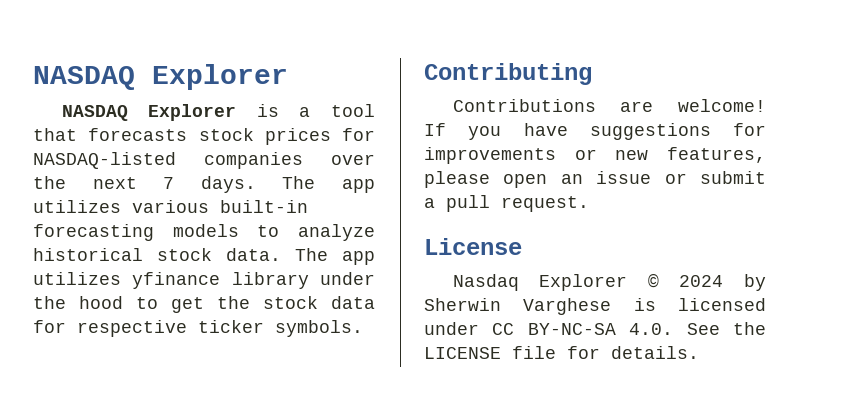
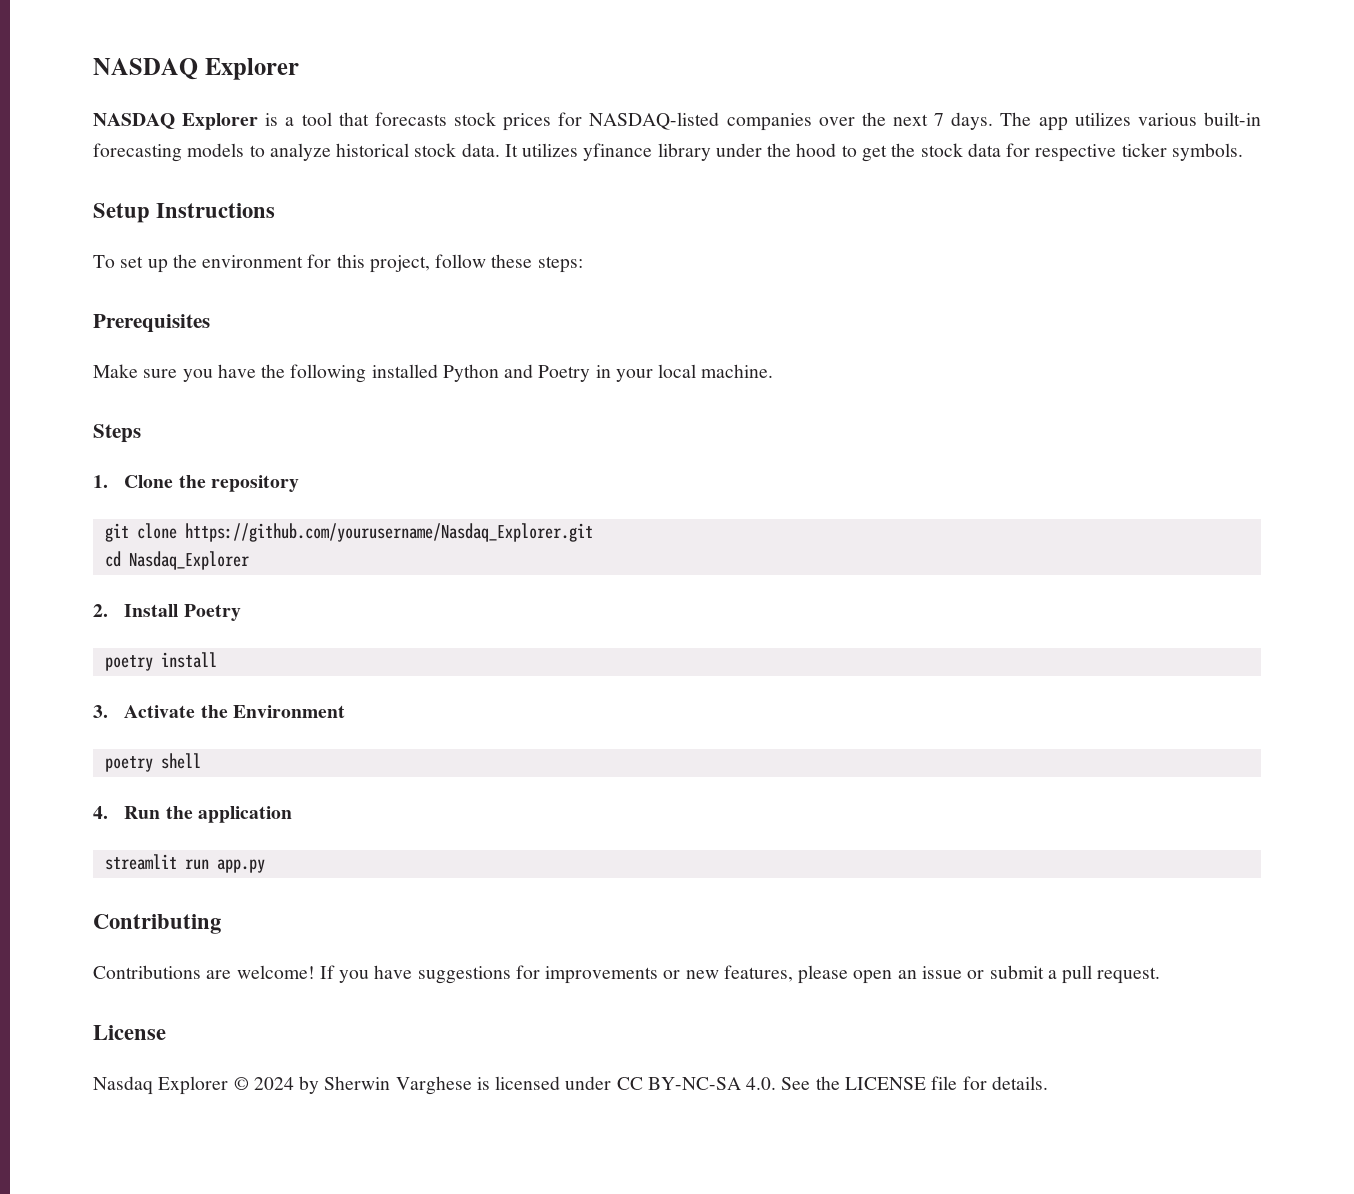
[295,248,375,265] The app -> [504,144,518,157] It
(363, 328) none -> [93,203,276,223] [93,254,583,273] [93,314,210,333] [93,364,774,383] [93,424,141,443] [93,475,299,492] [104,523,593,542] [104,551,249,570] [93,604,241,621] [104,652,217,671] [93,705,345,718] [104,753,201,772] [93,806,292,823] [104,854,265,873] // Setup Instructions // To set up the environment for this project, follow these steps: // Prerequisites // Make sure you have the following installed Python and Poetry in your local machine. // Steps // 1. Clone the repository // git clone https://github.com/yourusername/Nasdaq_Explorer.git // cd Nasdaq_Explorer // 2. Install Poetry // poetry install // 3. Activate the Environment // poetry shell // 4. Run the application // streamlit run app.py

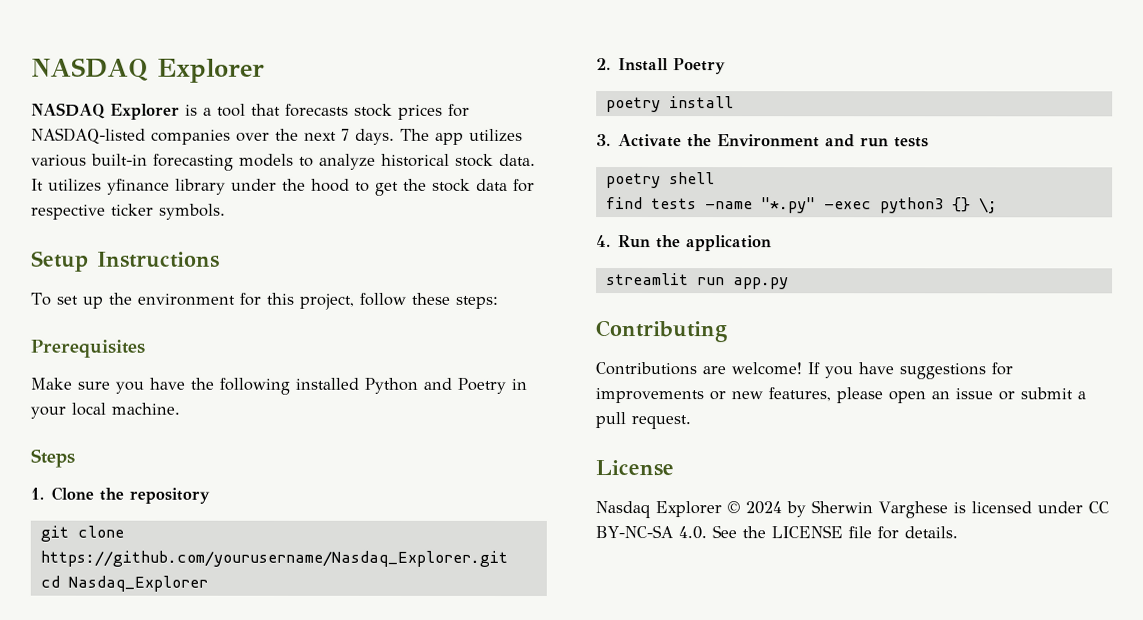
(345, 711) none -> [825,134,930,148] and run tests
(201, 761) none -> [605,197,998,214] // find tests -name "*.py" -exec python3 {} \;

